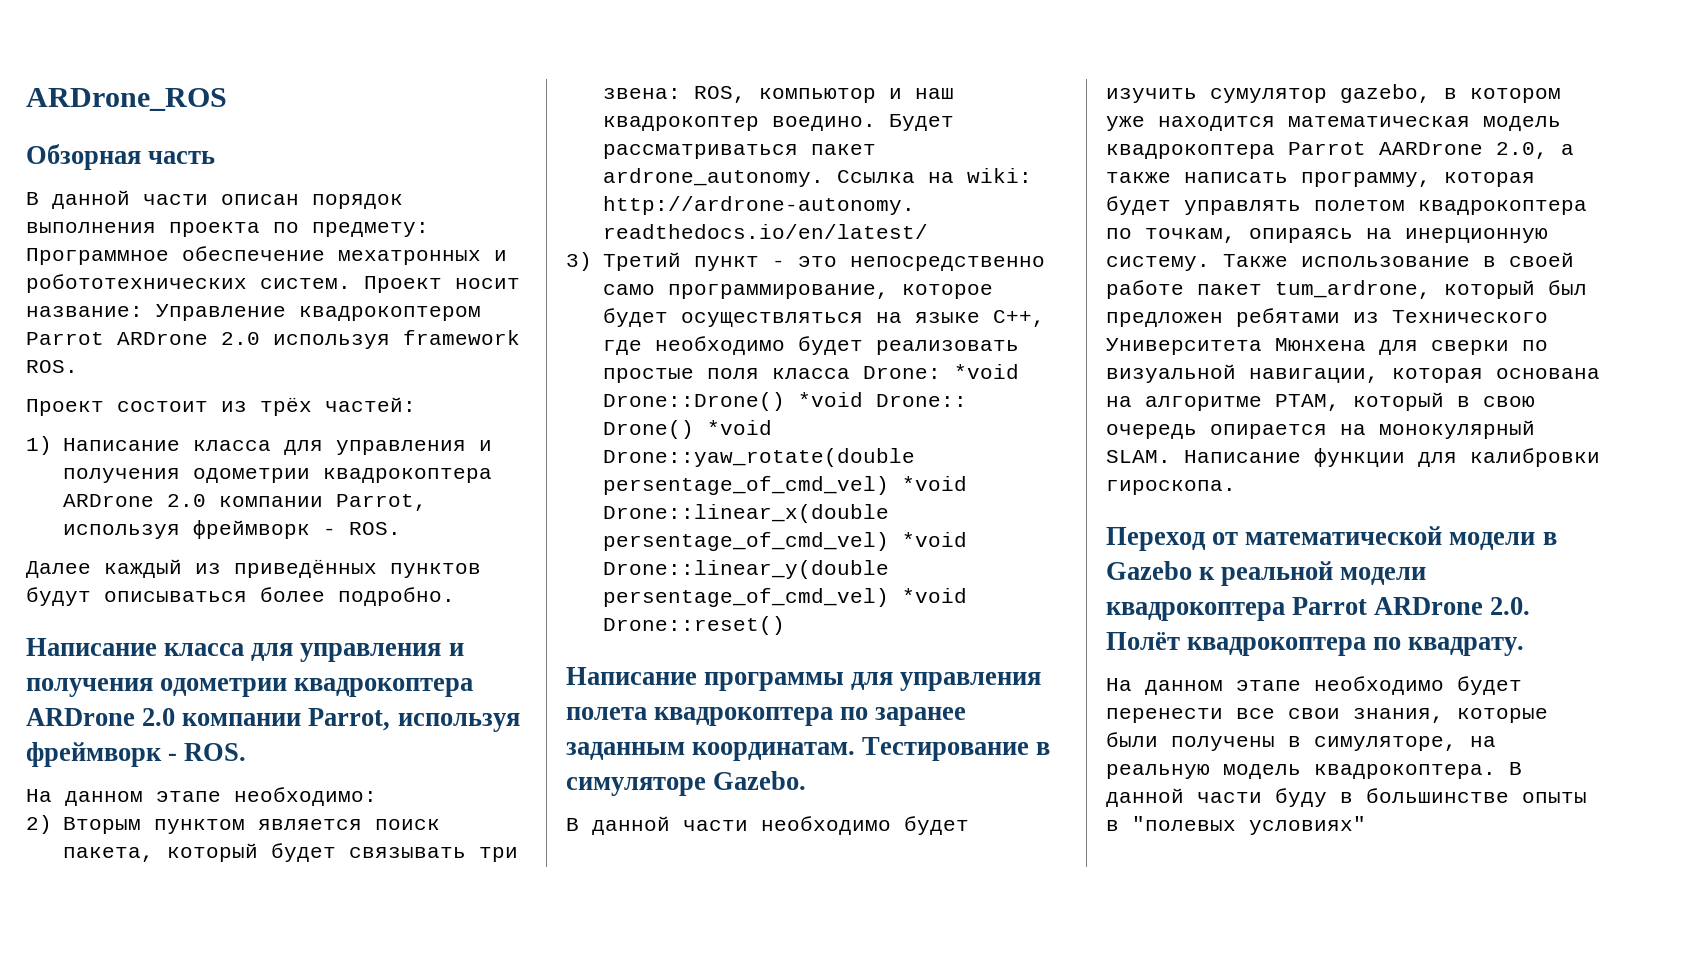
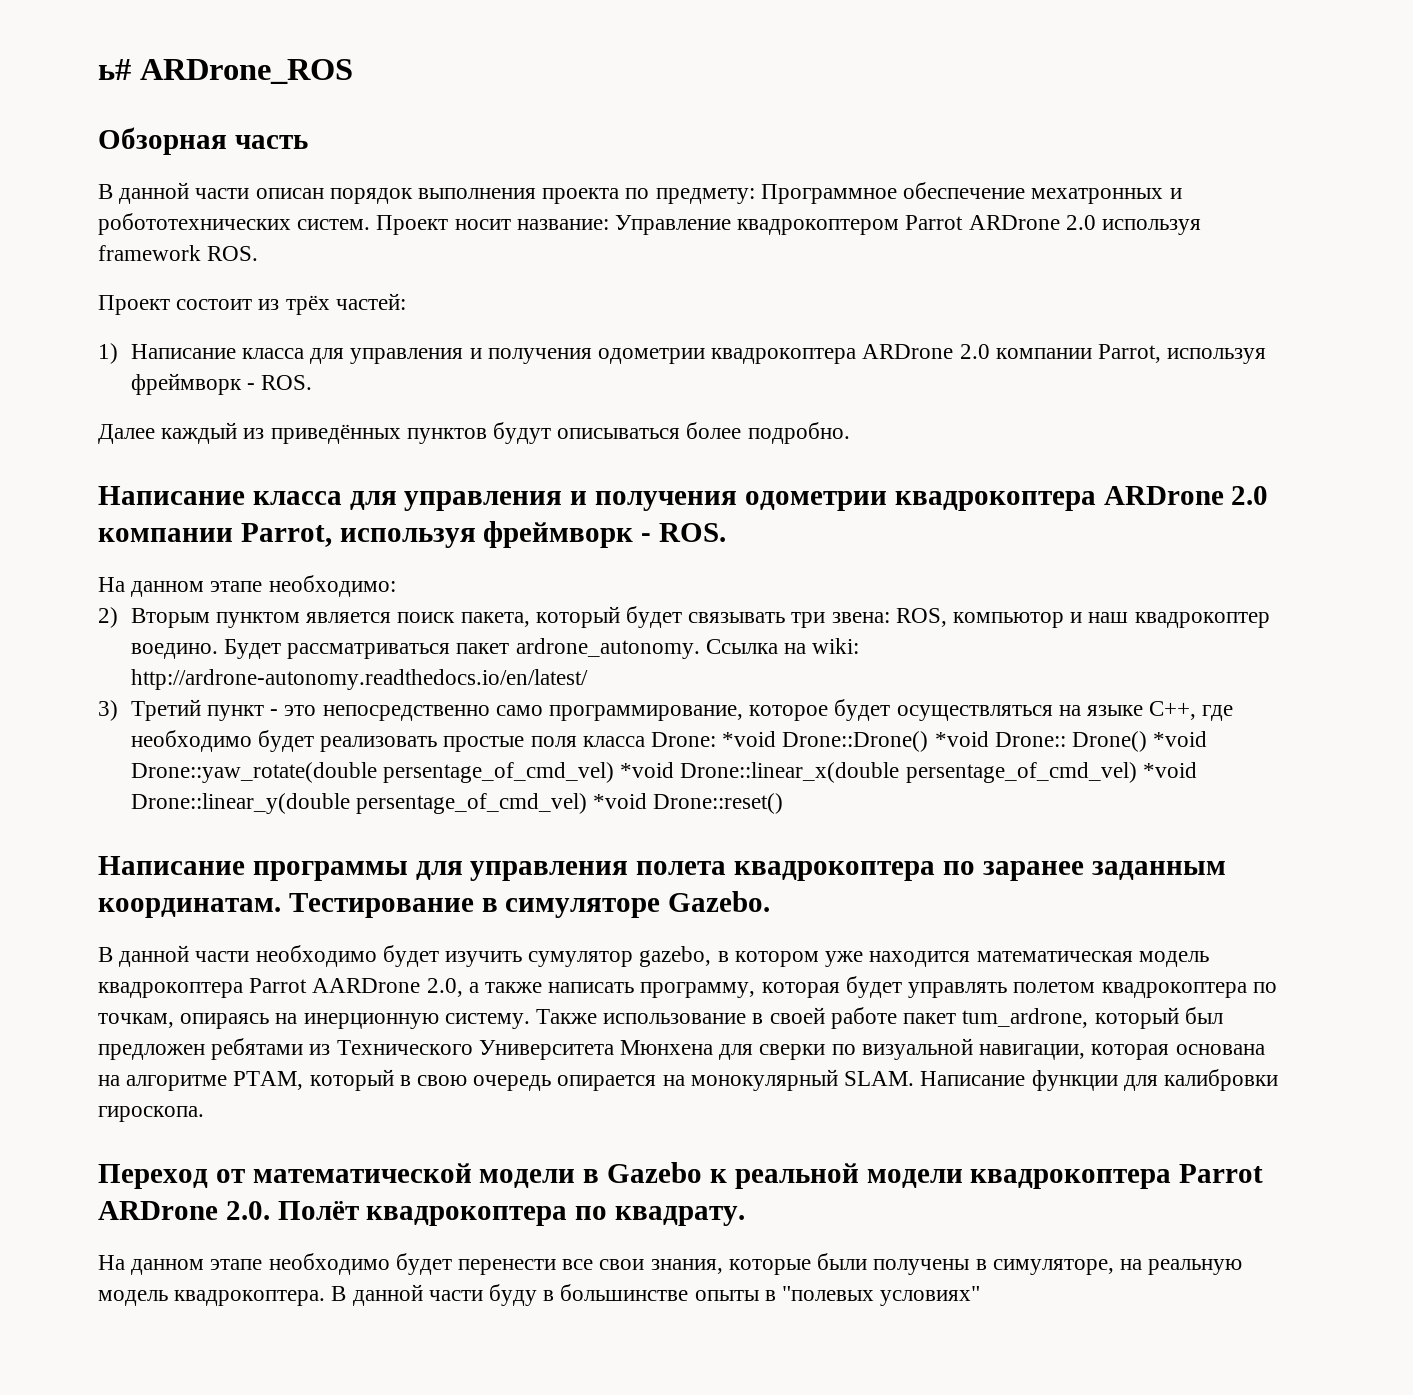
(26, 99) none -> [98,59,131,80] ь#

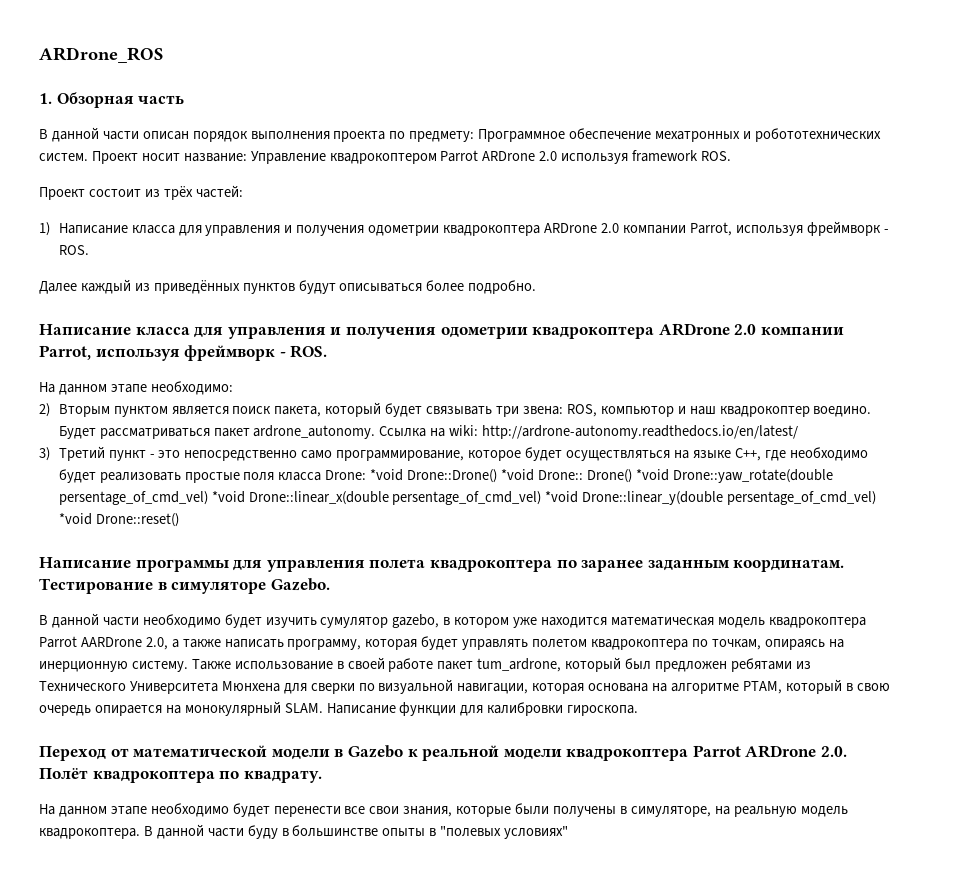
[98,59,131,80] ь# -> (39, 55) none
(353, 71) none -> [39,93,52,104] 1.

